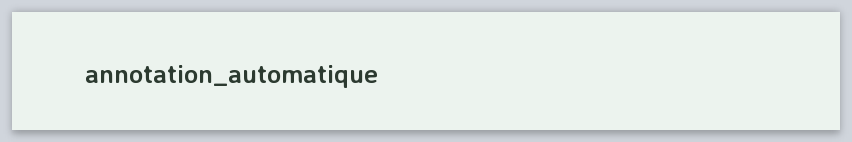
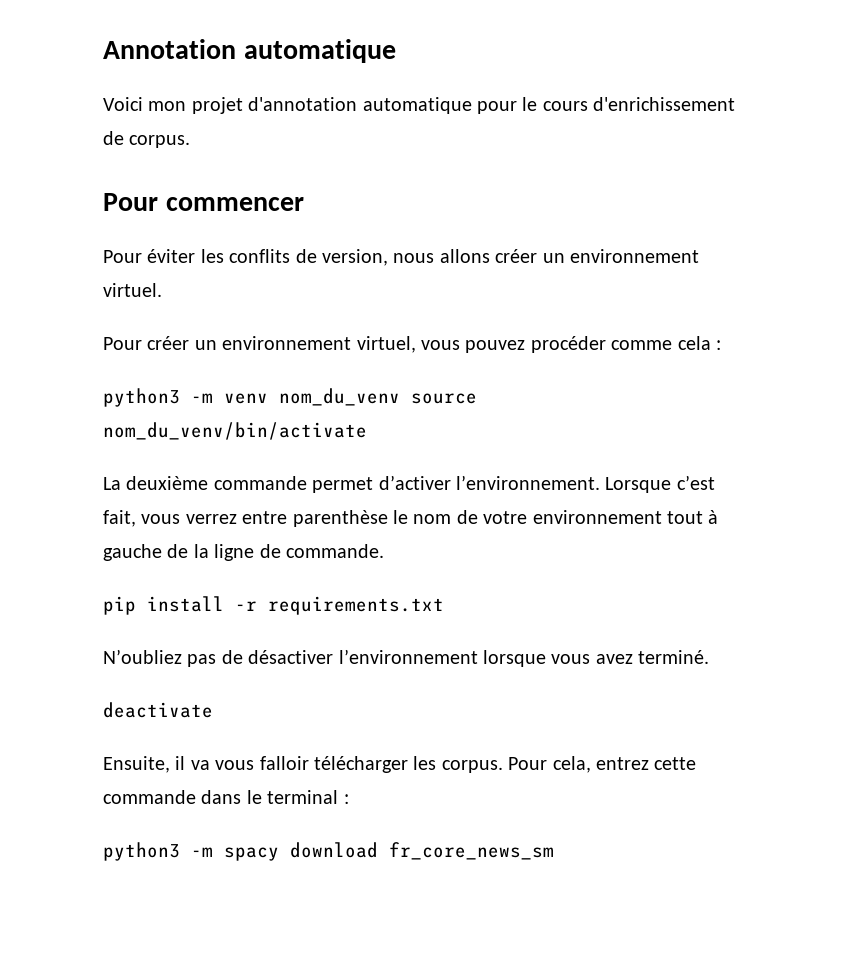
[85,65,378,88] annotation_automatique -> [103,39,396,63] [103,97,736,114] [103,131,191,148] [103,193,304,211] [103,249,699,266] [103,283,162,297] [103,336,721,353] [103,388,477,407] [103,422,367,440] [103,475,715,493] [103,510,719,527] [103,544,384,561] [103,596,444,615] [103,649,710,667] [103,702,213,718] [103,756,697,773] [103,790,349,804] [103,842,554,861] Annotation automatique // Voici mon projet d'annotation automatique pour le cours d'enrichissement de corpus. // Pour commencer // Pour éviter les conflits de version, nous allons créer un environnement virtuel. // Pour créer un environnement virtuel, vous pouvez procéder comme cela : // python3 -m venv nom_du_venv source nom_du_venv/bin/activate // La deuxième commande permet d’activer l’environnement. Lorsque c’est fait, vous verrez entre parenthèse le nom de votre environnement tout à gauche de la ligne de commande. // pip install -r requirements.txt // N’oubliez pas de désactiver l’environnement lorsque vous avez terminé. // deactivate // Ensuite, il va vous falloir télécharger les corpus. Pour cela, entrez cette commande dans le terminal : // python3 -m spacy download fr_core_news_sm

